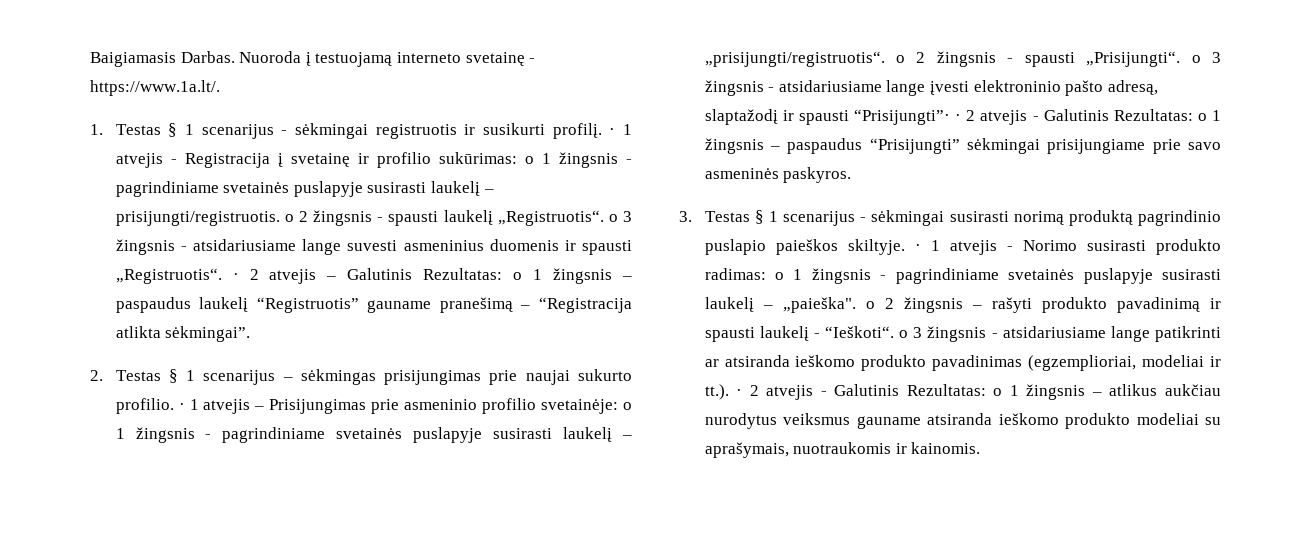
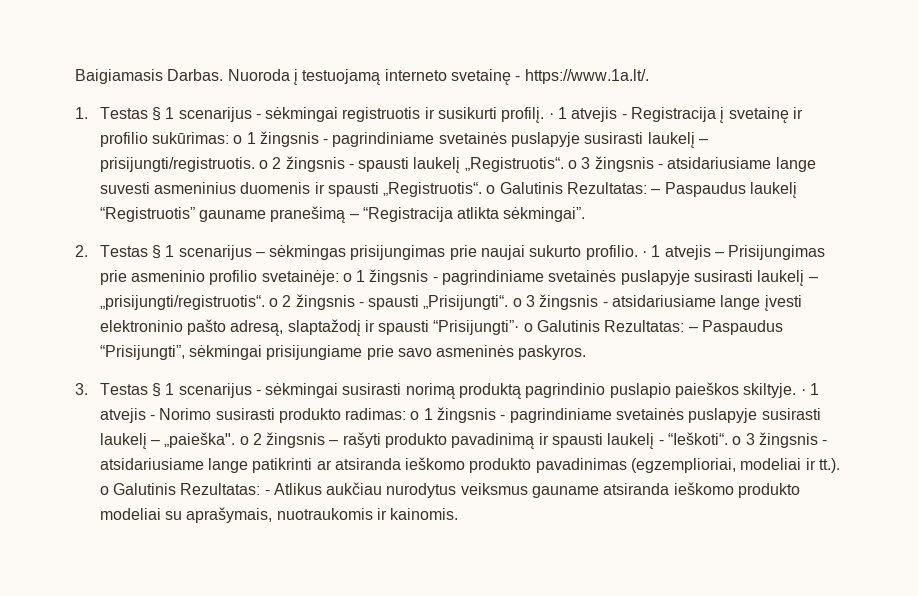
[232,268,632,284] [115,297,191,313] · 2 atvejis – Galutinis Rezultatas: o 1 žingsnis – paspaudus -> [486,182,746,197] o Galutinis Rezultatas: – Paspaudus
[955,109,1221,125] [704,138,960,154] · 2 atvejis - Galutinis Rezultatas: o 1 žingsnis – paspaudus “Prisijungti” -> [523,320,784,335] [99,345,185,360] o Galutinis Rezultatas: – Paspaudus “Prisijungti”,
[736,384,1158,400] · 2 atvejis - Galutinis Rezultatas: o 1 žingsnis – atlikus -> [99,483,322,495] o Galutinis Rezultatas: - Atlikus

